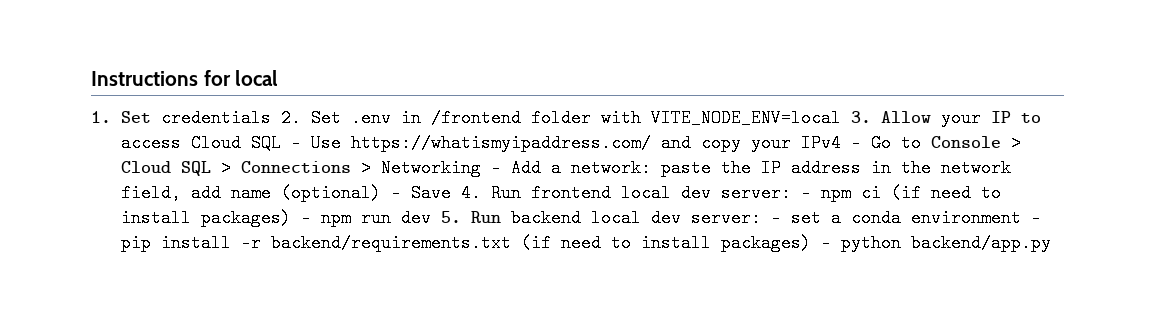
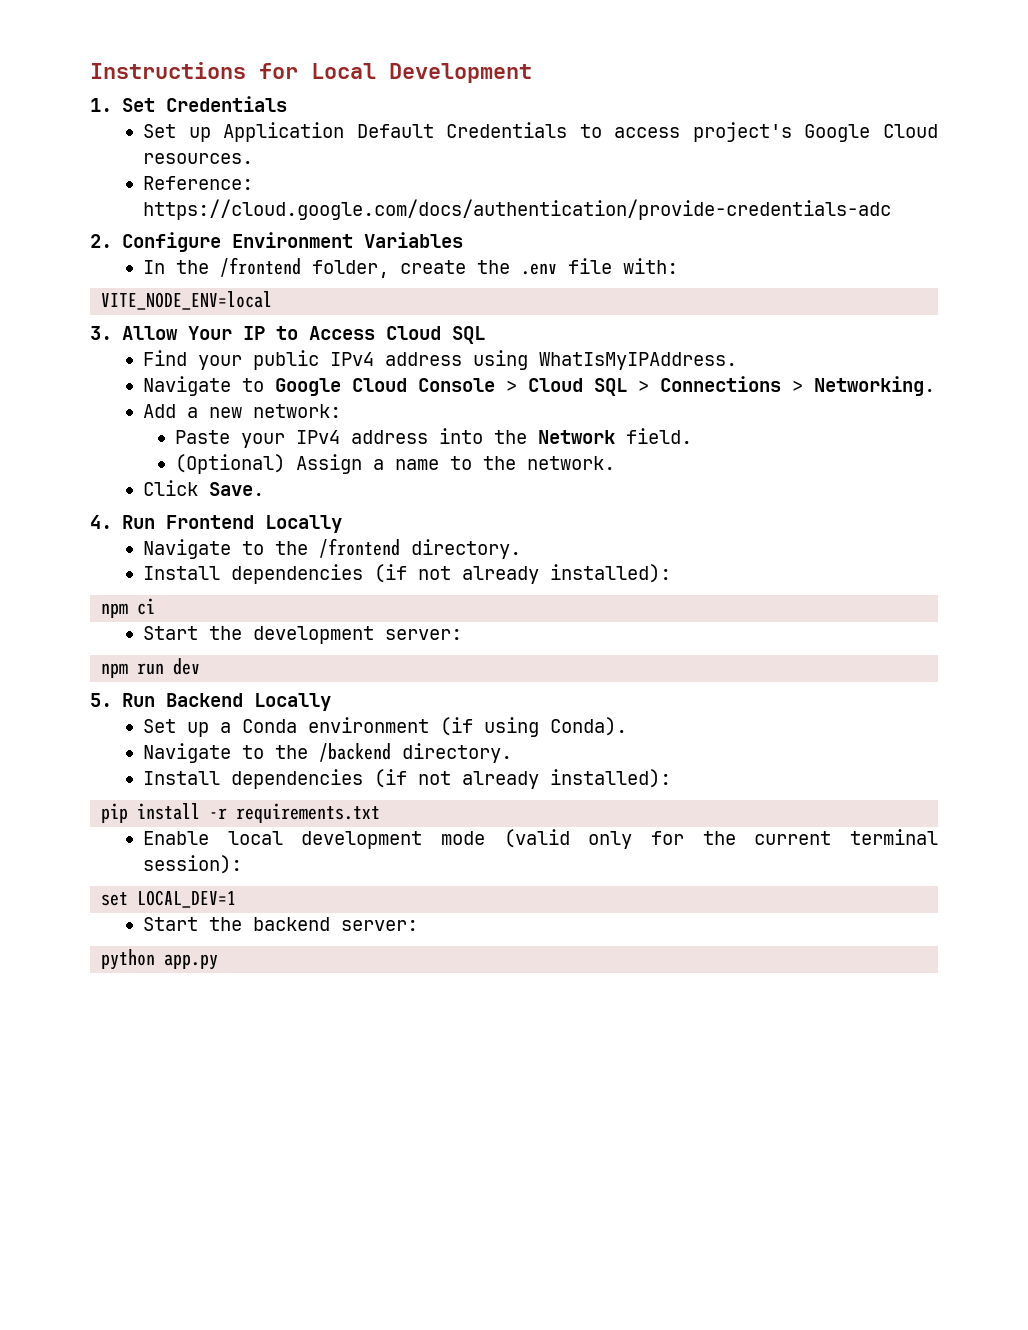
[235,70,279,86] local -> [311,63,532,83] Local Development
[160,109,641,127] credentials 2. Set .env in /frontend folder with -> [166,96,288,112] [143,122,939,142] [143,153,254,164] [143,176,254,190] [143,199,892,220] [90,232,464,252] [143,257,679,278] Credentials // Set up Application Default Credentials to access project's Google Cloud resources. // Reference: https://cloud.google.com/docs/authentication/provide-credentials-adc // 2. Configure Environment Variables // In the /frontend folder, create the .env file with: //
(841, 118) none -> (273, 300) //
[940,109,981,127] your -> [188,326,233,340] Your
[120,134,921,152] access Cloud SQL - Use https://whatismyipaddress.com/ and copy your IPv4 - Go to -> [309,326,486,344] [143,350,738,370] [143,376,408,396] Access Cloud SQL // Find your public IPv4 address using WhatIsMyIPAddress. // Navigate to Google Cloud
[380,159,501,177] Networking - -> [814,376,936,396] Networking. //
(561, 168) none -> [209,407,243,418] new
[660,159,1011,177] [120,184,1001,202] [120,209,311,227] paste the IP address in the network field, add name (optional) - Save 4. Run frontend local dev server: - npm ci (if need to install packages) - -> [175,428,693,448] [175,454,616,474] [143,480,265,496] [90,515,343,533] [143,538,522,559] [143,564,672,584] [101,598,156,618] [143,626,463,644] // Paste your IPv4 address into the Network field. // (Optional) Assign a name to the network. // Click Save. // 4. Run Frontend Locally // Navigate to the /frontend directory. // Install dependencies (if not already installed): // npm ci // Start the development server: //
(431, 218) none -> (201, 666) //
[510,209,1041,227] [120,234,1051,252] backend local dev server: - set a conda environment - pip install -r backend/requirements.txt (if need to install packages) - python backend/app.py -> [166,693,332,711] [143,717,628,737] [143,743,513,763] [143,769,672,789] [101,803,381,823] [143,829,938,849] [143,855,243,874] [101,890,237,908] [143,917,419,931] [101,949,219,970] Backend Locally // Set up a Conda environment (if using Conda). // Navigate to the /backend directory. // Install dependencies (if not already installed): // pip install -r requirements.txt // Enable local development mode (valid only for the current terminal session): // set LOCAL_DEV=1 // Start the backend server: // python app.py

